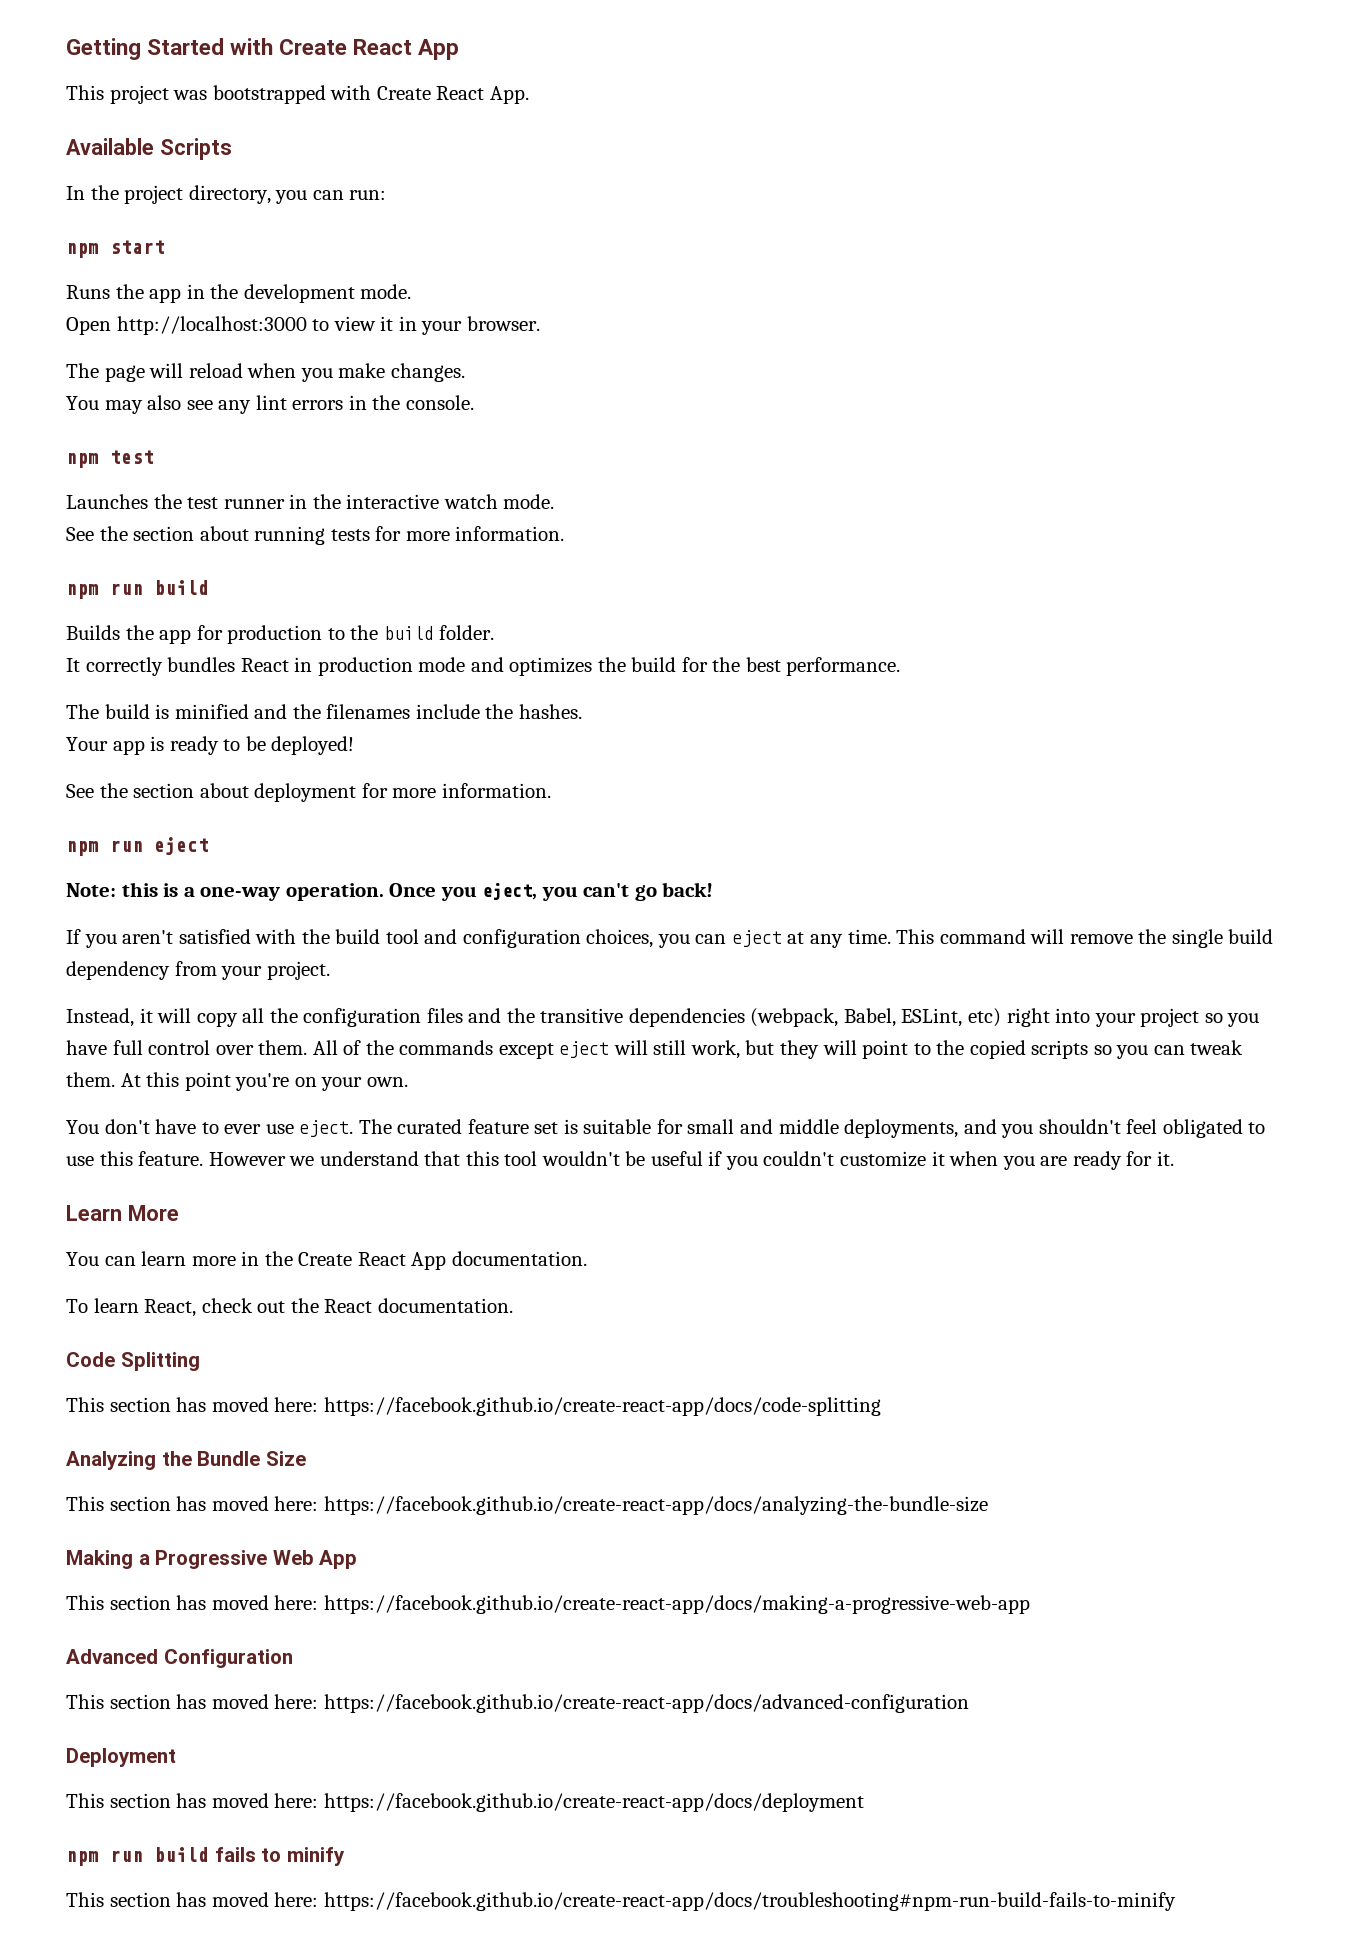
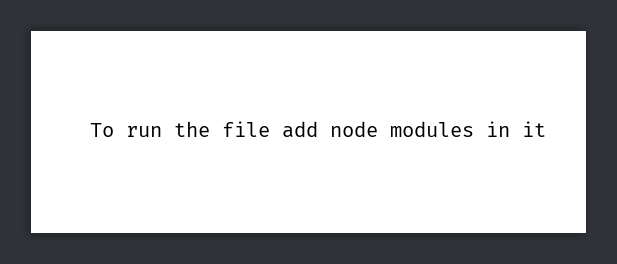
[66,38,460,60] [66,85,529,104] [66,138,232,160] [66,185,387,204] [66,240,165,258] [66,284,412,303] [66,316,540,335] [66,363,465,382] [66,395,474,414] [66,450,154,468] [66,494,555,509] [66,526,565,545] [66,580,209,599] [66,625,495,644] [66,657,901,676] [66,704,582,719] [66,736,355,755] [66,783,551,802] [66,837,209,856] [66,882,714,901] [66,929,1274,948] [66,961,330,980] [66,1008,1260,1027] [66,1040,1244,1059] [66,1072,408,1091] [66,1119,1266,1138] [66,1151,1174,1170] [66,1205,179,1221] [66,1251,587,1270] [66,1298,513,1317] [66,1352,200,1371] [66,1397,881,1416] [66,1451,306,1470] [66,1496,988,1515] [66,1550,358,1569] [66,1595,1030,1614] [66,1649,293,1668] [66,1694,969,1713] [66,1748,176,1767] [66,1793,864,1812] [66,1847,345,1866] [66,1892,1176,1911] Getting Started with Create React App // This project was bootstrapped with Create React App. // Available Scripts // In the project directory, you can run: // npm start // Runs the app in the development mode. // Open http://localhost:3000 to view it in your browser. // The page will reload when you make changes. // You may also see any lint errors in the console. // npm test // Launches the test runner in the interactive watch mode. // See the section about running tests for more information. // npm run build // Builds the app for production to the build folder. // It correctly bundles React in production mode and optimizes the build for the best performance. // The build is minified and the filenames include the hashes. // Your app is ready to be deployed! // See the section about deployment for more information. // npm run eject // Note: this is a one-way operation. Once you eject, you can't go back! // If you aren't satisfied with the build tool and configuration choices, you can eject at any time. This command will remove the single build dependency from your project. // Instead, it will copy all the configuration files and the transitive dependencies (webpack, Babel, ESLint, etc) right into your project so you have full control over them. All of the commands except eject will still work, but they will point to the copied scripts so you can tweak them. At this point you're on your own. // You don't have to ever use eject. The curated feature set is suitable for small and middle deployments, and you shouldn't feel obligated to use this feature. However we understand that this tool wouldn't be useful if you couldn't customize it when you are ready for it. // Learn More // You can learn more in the Create React App documentation. // To learn React, check out the React documentation. // Code Splitting // This section has moved here: https://facebook.github.io/create-react-app/docs/code-splitting // Analyzing the Bundle Size // This section has moved here: https://facebook.github.io/create-react-app/docs/analyzing-the-bundle-size // Making a Progressive Web App // This section has moved here: https://facebook.github.io/create-react-app/docs/making-a-progressive-web-app // Advanced Configuration // This section has moved here: https://facebook.github.io/create-react-app/docs/advanced-configuration // Deployment // This section has moved here: https://facebook.github.io/create-react-app/docs/deployment // npm run build fails to minify // This section has moved here: https://facebook.github.io/create-react-app/docs/troubleshooting#npm-run-build-fails-to-minify -> [90,121,546,138] To run the file add node modules in it

